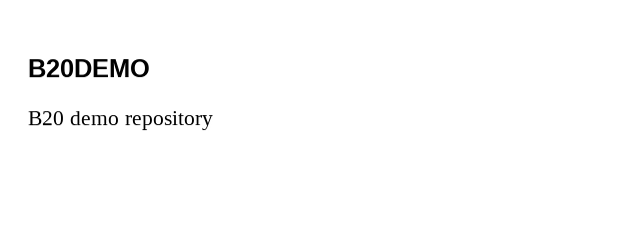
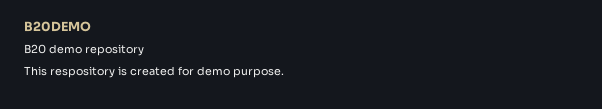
(214, 121) none -> [24,66,284,78] // This respository is created for demo purpose.

